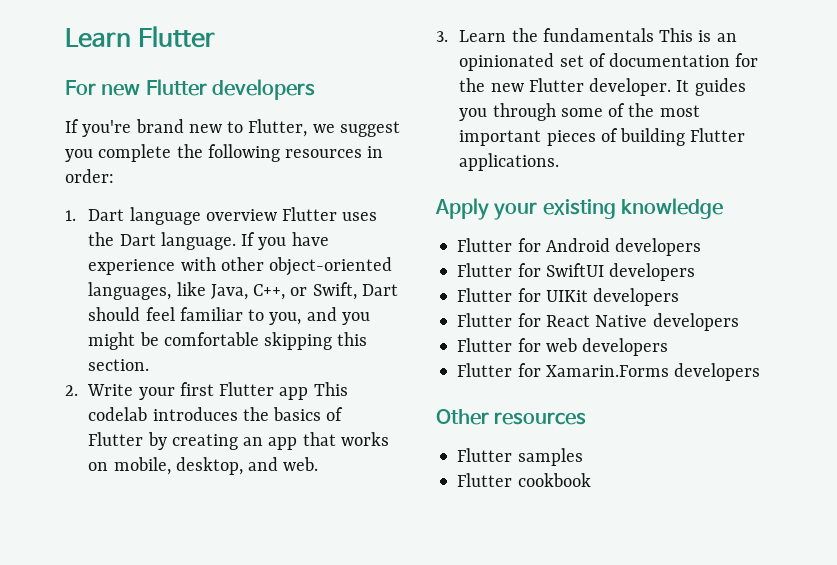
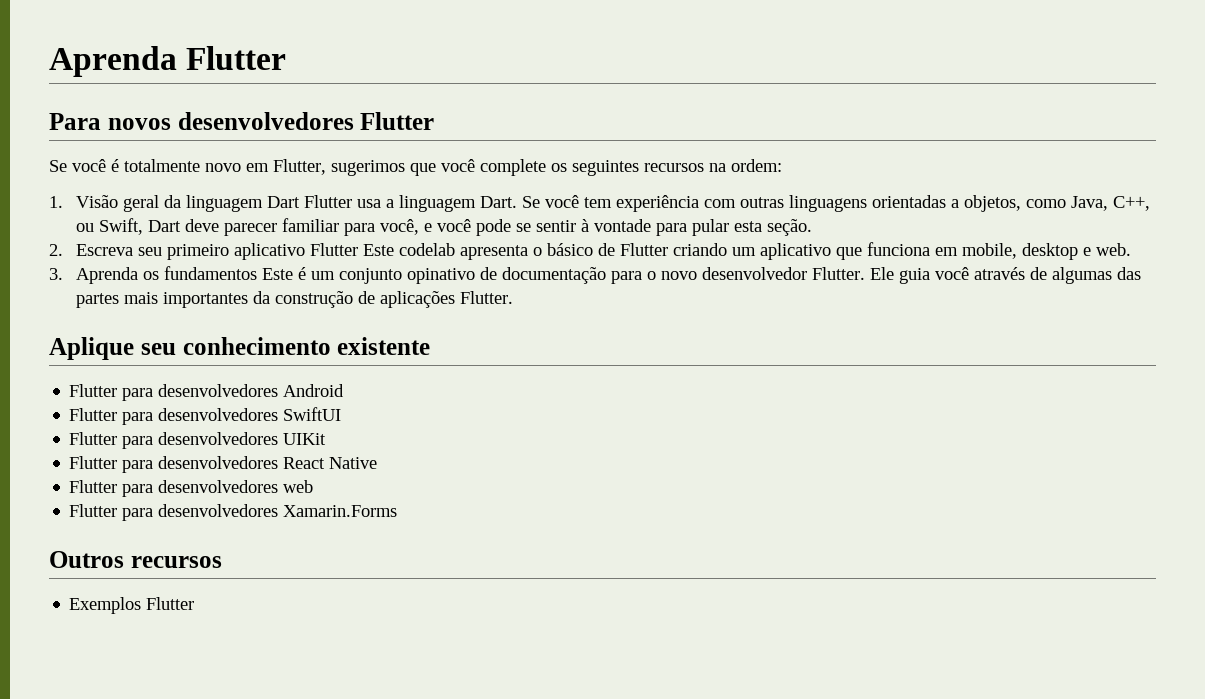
[65,26,215,48] [65,79,315,100] [65,119,400,137] [65,144,384,162] [65,169,114,183] [65,207,378,225] [88,232,329,250] [88,257,393,276] [88,282,206,300] Learn Flutter // For new Flutter developers // If you're brand new to Flutter, we suggest you complete the following resources in order: // 1. Dart language overview Flutter uses the Dart language. If you have experience with other object-oriented languages, like -> [49,46,287,77] [49,112,435,130] [49,159,782,176] [49,195,1066,212] Aprenda Flutter // Para novos desenvolvedores Flutter // Se você é totalmente novo em Flutter, sugerimos que você complete os seguintes recursos na ordem: // 1. Visão geral da linguagem Dart Flutter usa a linguagem Dart. Se você tem experiência com outras linguagens orientadas a objetos, como
[290,287,308,296] or -> [75,223,94,232] ou
[88,307,370,325] [88,332,368,350] [88,359,150,371] [65,382,348,400] [88,407,344,421] [88,432,389,450] [88,457,319,475] [436,28,737,42] [459,53,759,71] [459,78,746,96] [459,103,700,121] [459,128,746,146] [459,153,560,171] [435,198,723,220] [457,238,541,252] should feel familiar to you, and you might be comfortable skipping this section. // 2. Write your first Flutter app This codelab introduces the basics of Flutter by creating an app that works on mobile, desktop, and web. // 3. Learn the fundamentals This is an opinionated set of documentation for the new Flutter developer. It guides you through some of the most important pieces of building Flutter applications. // Apply your existing knowledge // Flutter for -> [184,218,812,236] [49,242,1131,260] [49,266,1141,284] [75,291,513,308] [49,337,431,360] [69,384,279,401] deve parecer familiar para você, e você pode se sentir à vontade para pular esta seção. // 2. Escreva seu primeiro aplicativo Flutter Este codelab apresenta o básico de Flutter criando um aplicativo que funciona em mobile, desktop e web. // 3. Aprenda os fundamentos Este é um conjunto opinativo de documentação para o novo desenvolvedor Flutter. Ele guia você através de algumas das partes mais importantes da construção de aplicações Flutter. // Aplique seu conhecimento existente // Flutter para desenvolvedores
[615,238,702,256] [457,263,541,277] developers // Flutter for -> [69,408,279,425] // Flutter para desenvolvedores
[609,263,696,281] [457,288,541,302] developers // Flutter for -> [69,432,279,449] // Flutter para desenvolvedores
[593,288,680,306] [457,313,541,327] developers // Flutter for -> [69,456,279,473] // Flutter para desenvolvedores
[652,313,739,331] [457,338,541,352] developers // Flutter for -> [69,480,279,497] // Flutter para desenvolvedores
[582,338,669,356] [457,363,541,377] developers // Flutter for -> [69,504,279,521] // Flutter para desenvolvedores
[674,363,761,381] [436,409,587,425] [457,448,583,466] [457,473,591,487] developers // Other resources // Flutter samples // Flutter cookbook -> [49,551,222,568] [69,597,195,614] // Outros recursos // Exemplos Flutter

